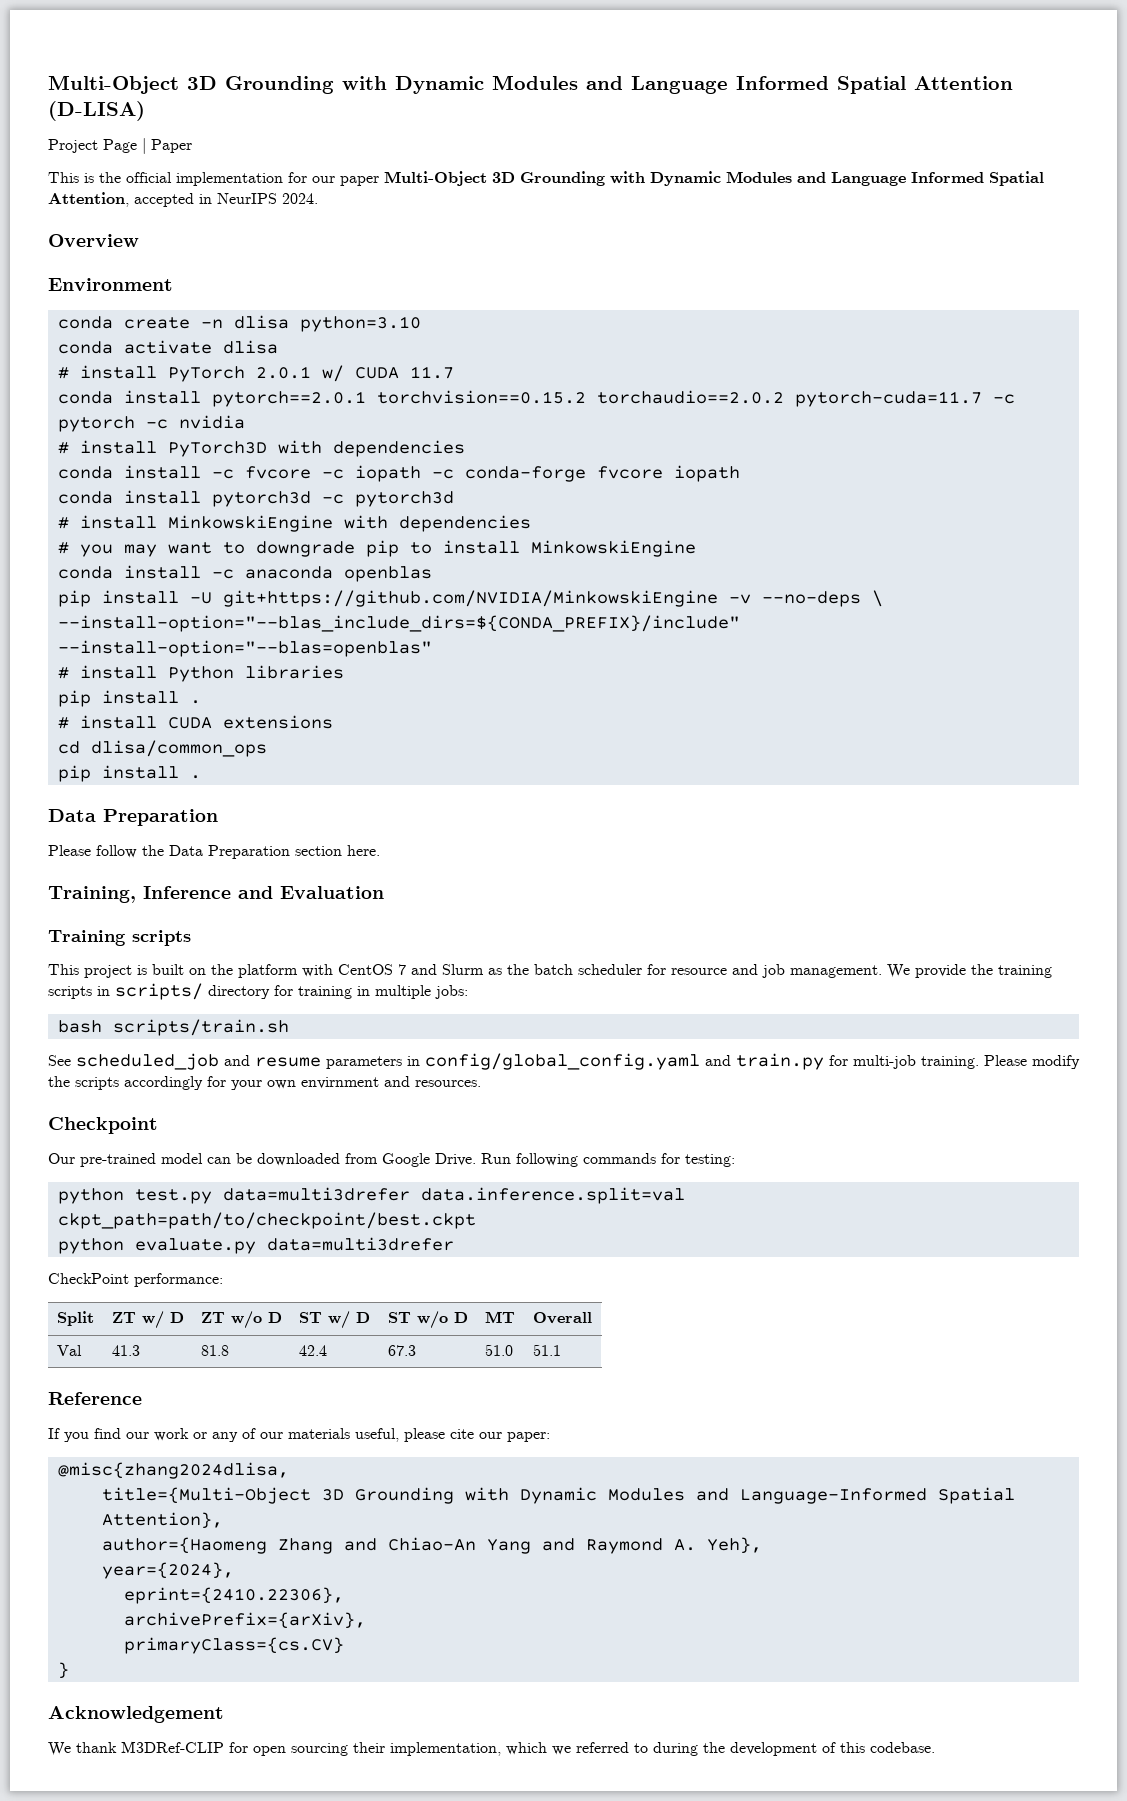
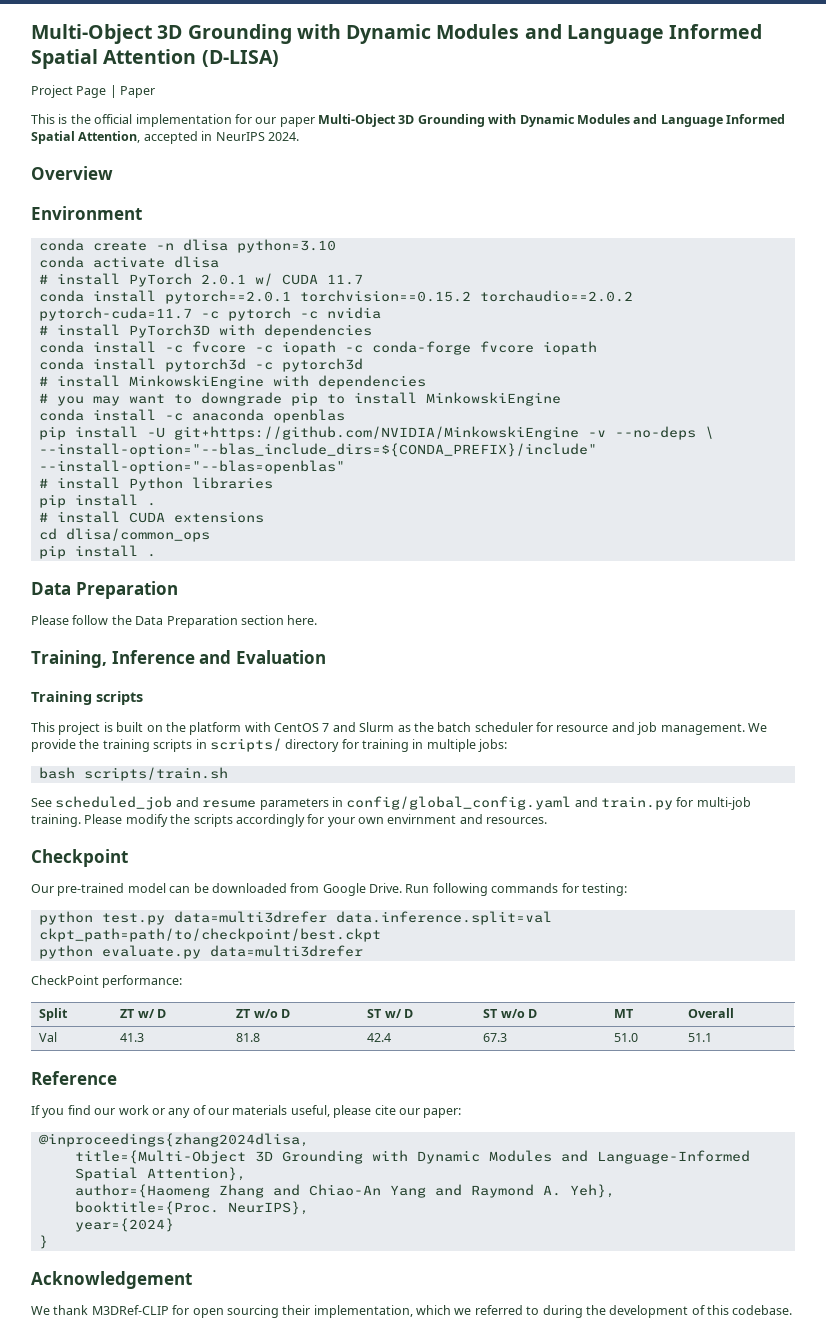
[57,1462,289,1479] @misc{zhang2024dlisa, -> [38,1133,309,1147] @inproceedings{zhang2024dlisa,
[101,1562,234,1579] [123,1587,344,1604] [123,1612,366,1629] [123,1637,344,1654] year={2024}, // eprint={2410.22306}, // archivePrefix={arXiv}, // primaryClass={cs.CV} -> [74,1201,309,1215] [74,1218,174,1232] booktitle={Proc. NeurIPS}, // year={2024}

